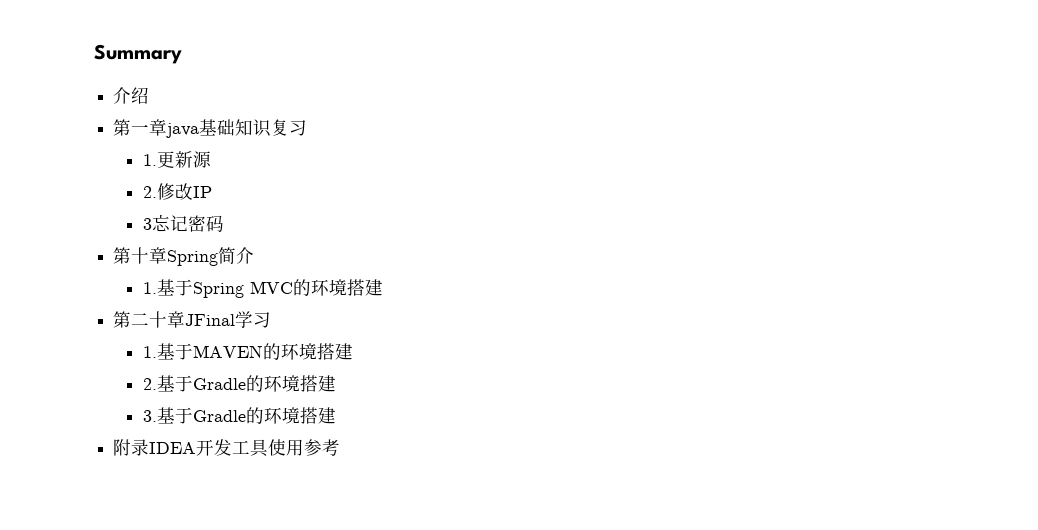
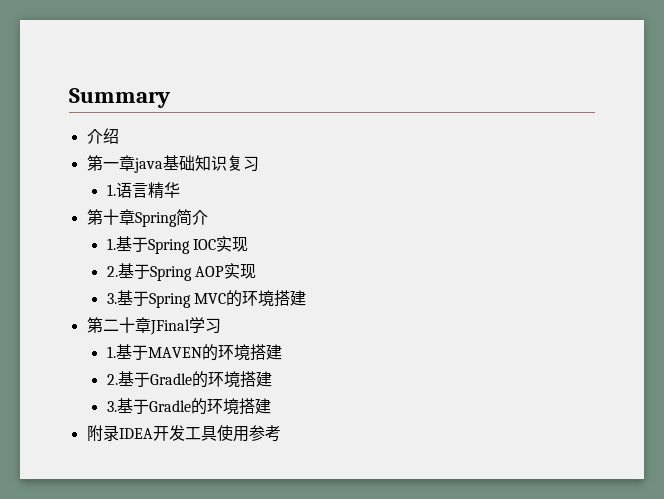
[157,151,212,168] [143,183,213,200] [143,214,225,232] 更新源 // 2.修改IP // 3忘记密码 -> [115,182,180,198] 语言精华
(245, 290) none -> [192,236,248,252] [106,263,256,281] [106,290,191,308] IOC实现 // 2.基于Spring AOP实现 // 3.基于Spring

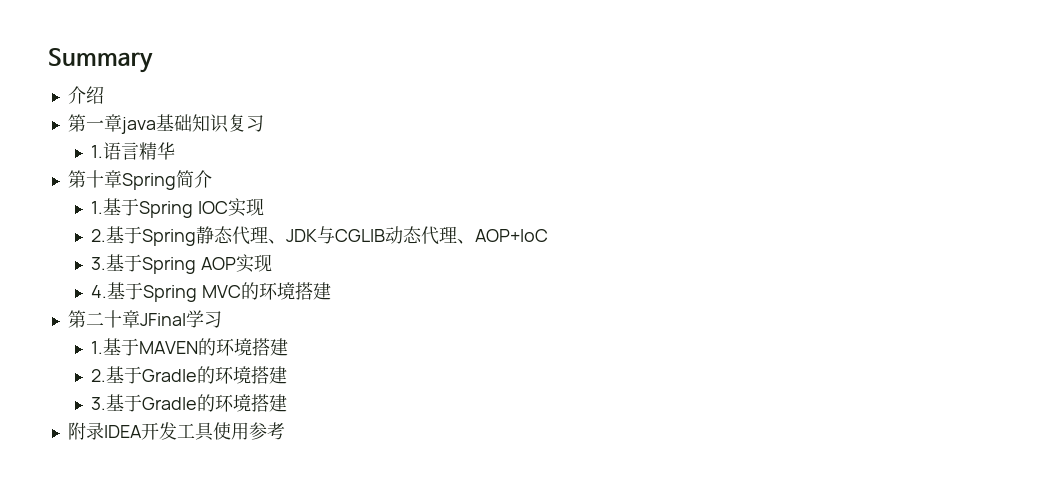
(192, 273) none -> [195,226,548,245] [90,254,196,274] 静态代理、JDK与CGLIB动态代理、AOP+IoC // 3.基于Spring
[106,293,117,304] 3. -> [90,285,107,298] 4.

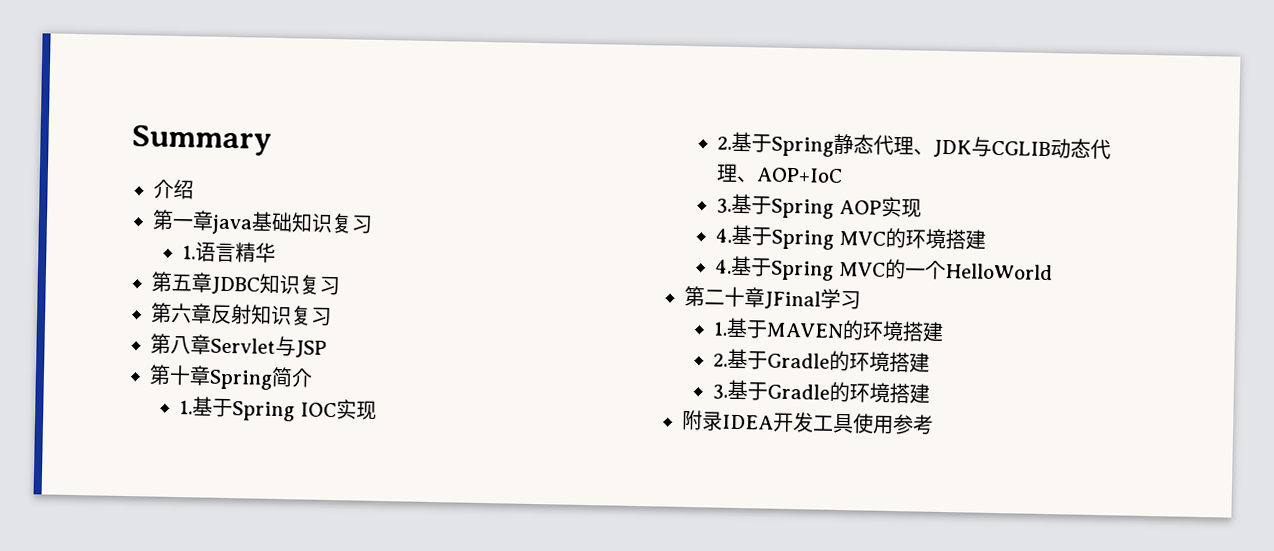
(175, 151) none -> [151,271,340,296] [150,302,332,327] [150,333,327,358] // 第五章JDBC知识复习 // 第六章反射知识复习 // 第八章Servlet与JSP
(331, 291) none -> [715,255,1053,281] // 4.基于Spring MVC的一个HelloWorld

